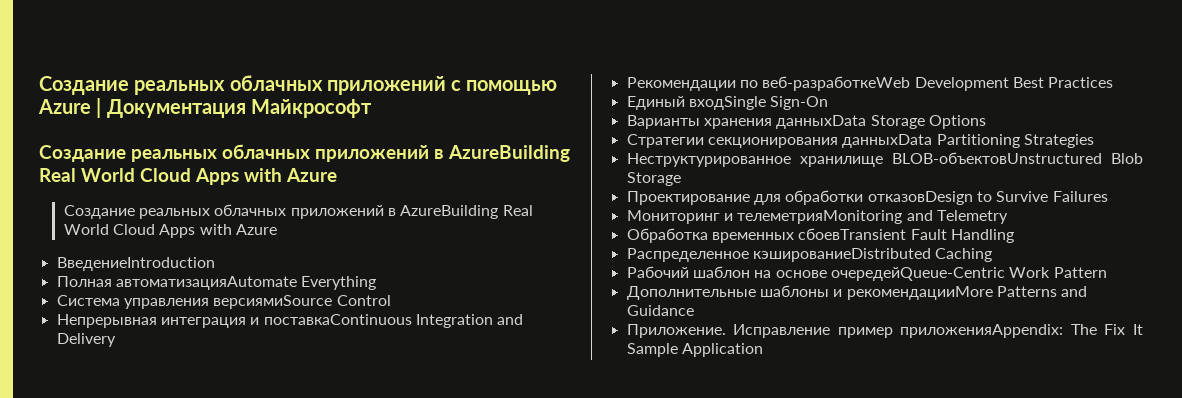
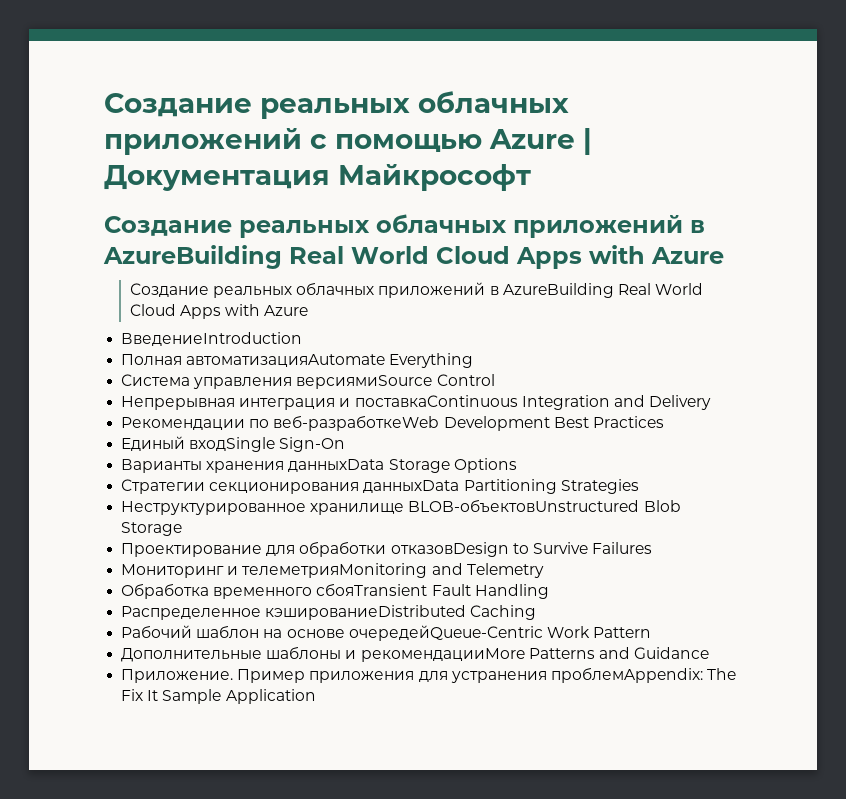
[711,228,907,243] временных сбоевTransient -> [213,583,428,599] временного сбояTransient
[733,324,1064,338] Исправление пример приложенияAppendix: -> [237,667,703,683] Пример приложения для устранения проблемAppendix:

